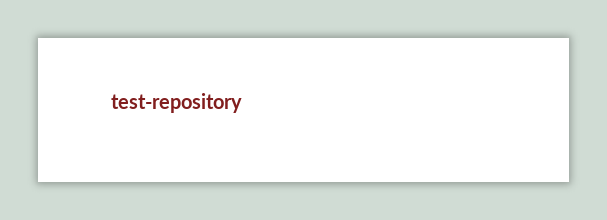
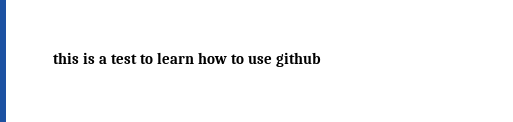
[111,93,242,113] test-repository -> [53,52,322,67] this is a test to learn how to use github

